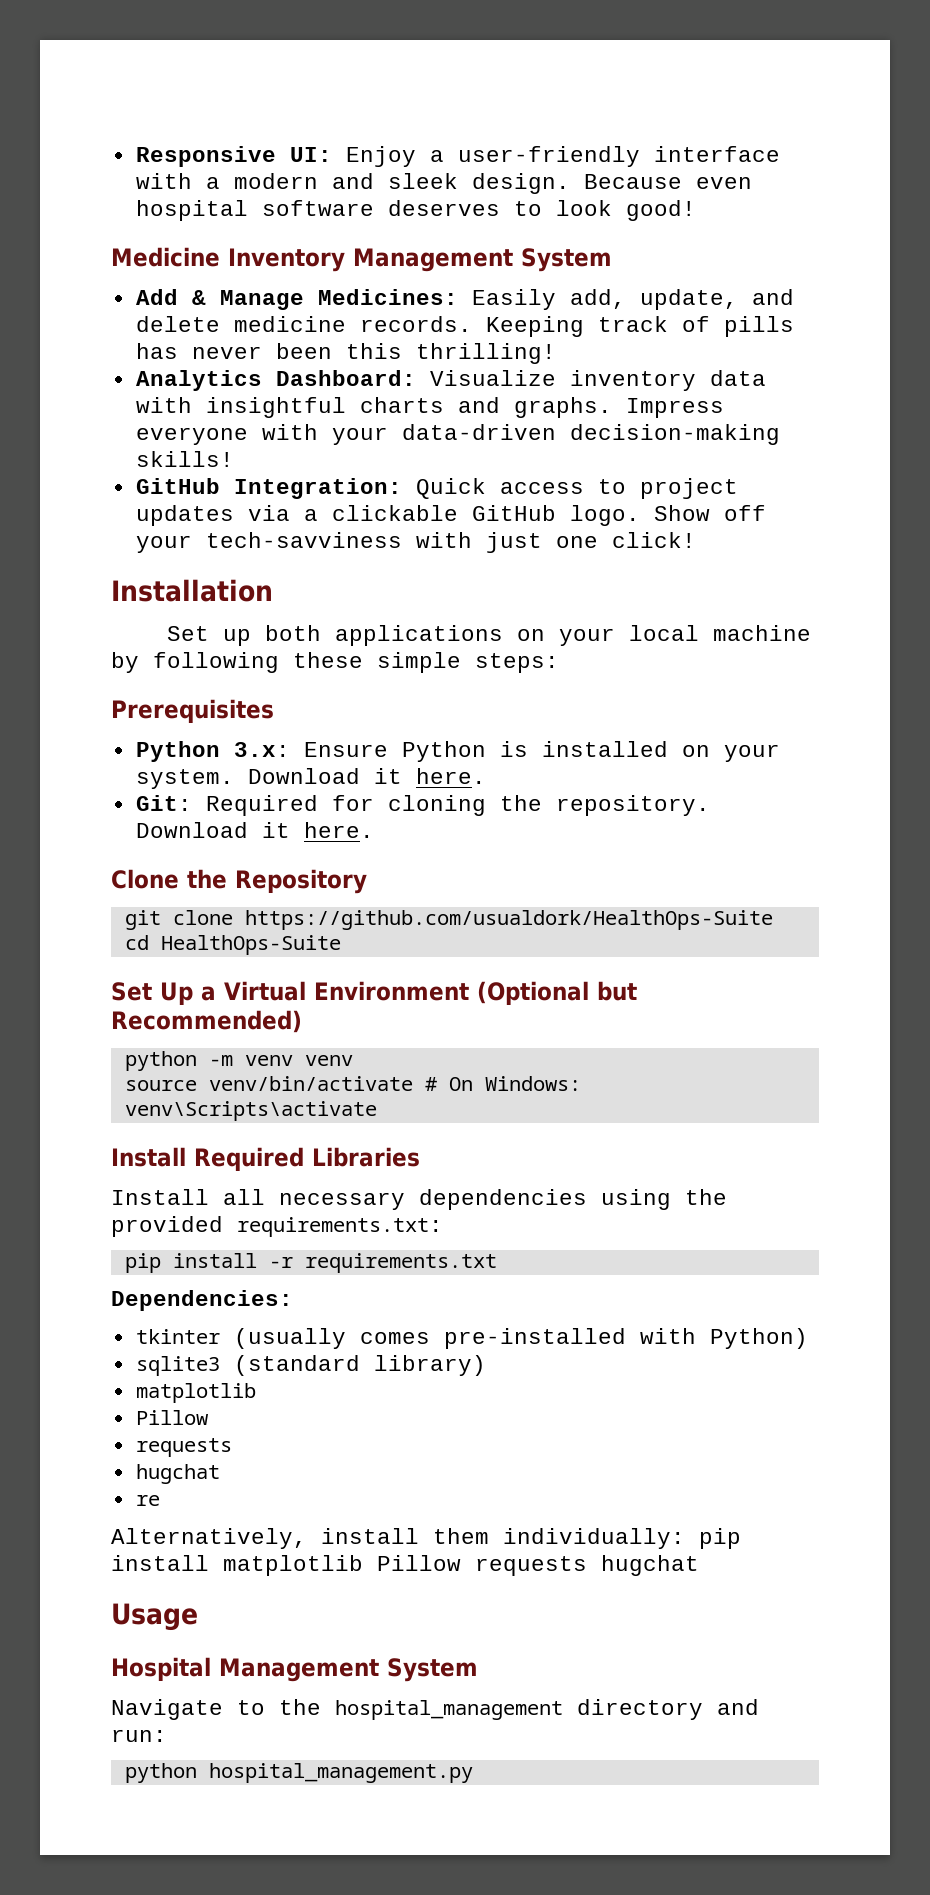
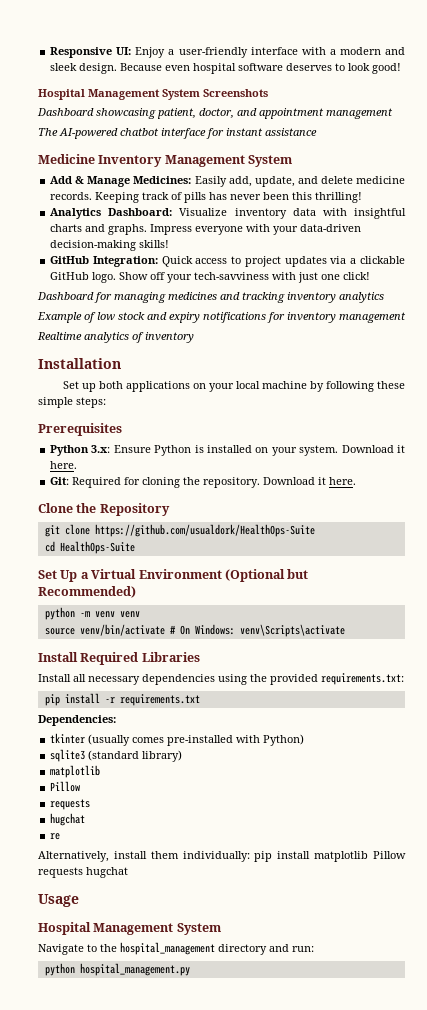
(696, 210) none -> [38,89,268,100] [37,108,393,119] [38,128,317,139] // Hospital Management System Screenshots // Dashboard showcasing patient, doctor, and appointment management // The AI-powered chatbot interface for instant assistance
(696, 540) none -> [37,292,384,303] [37,312,406,323] [37,332,194,343] // Dashboard for managing medicines and tracking inventory analytics // Example of low stock and expiry notifications for inventory management // Realtime analytics of inventory

